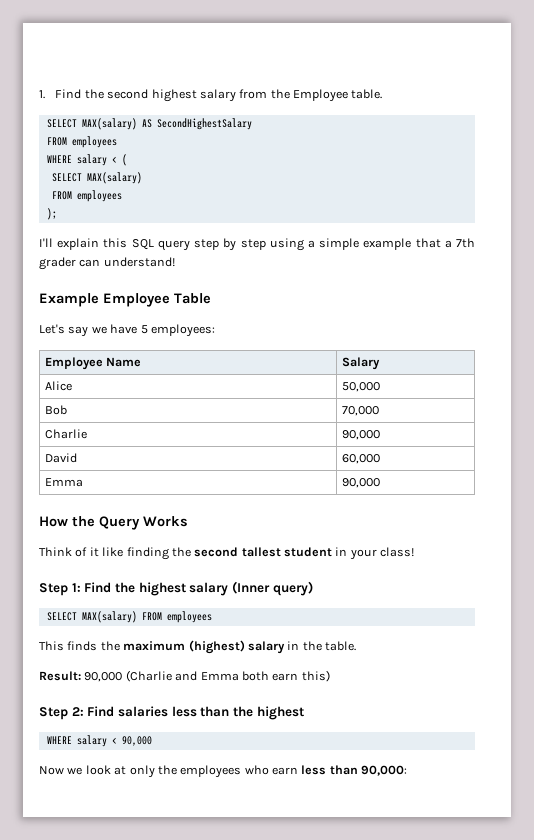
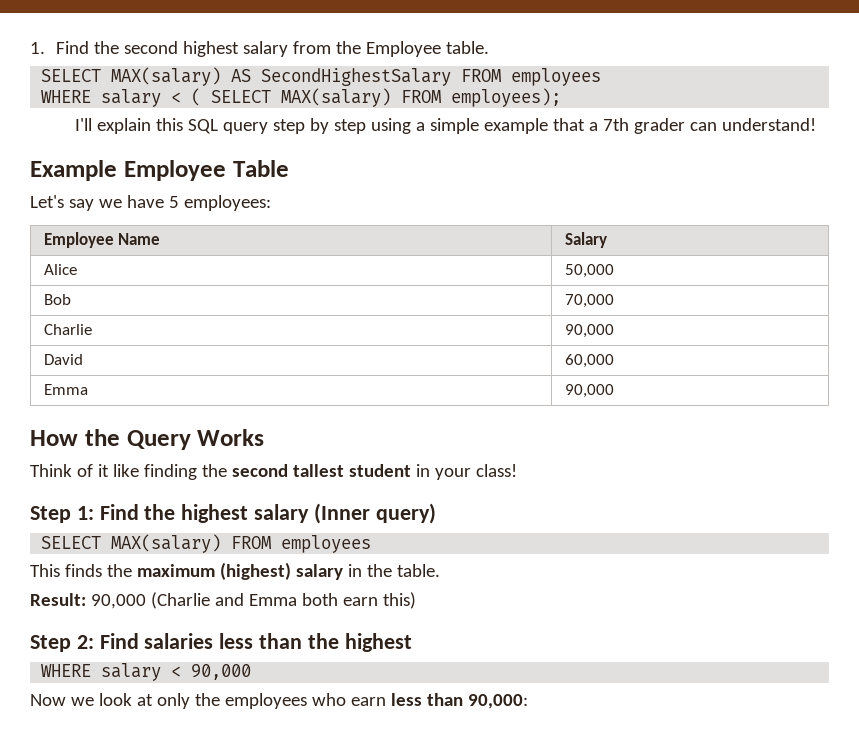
(252, 124) // -> (452, 77) none
[51,172,142,184] [51,190,122,202] [46,208,57,220] // SELECT MAX(salary) // FROM employees // ); -> [211,88,562,107] SELECT MAX(salary) FROM employees);

